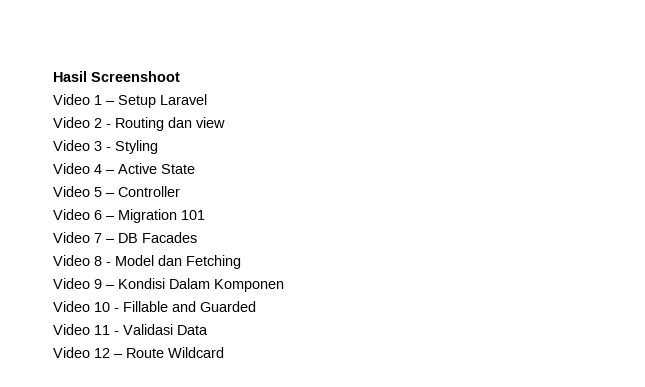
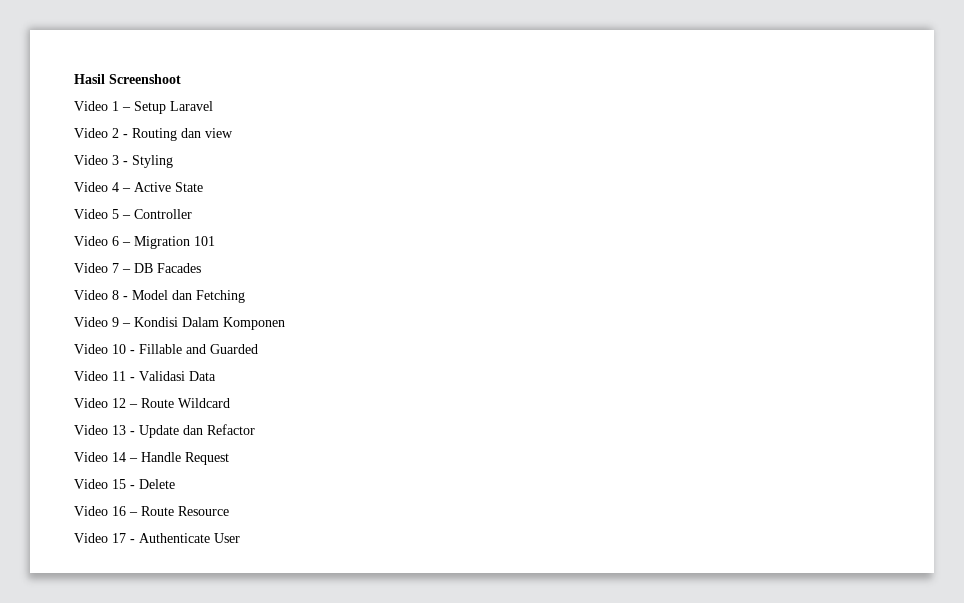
(224, 352) none -> [74,424,255,438] [74,452,229,465] [74,479,175,489] [74,506,229,516] [74,533,240,543] // Video 13 - Update dan Refactor // Video 14 – Handle Request // Video 15 - Delete // Video 16 – Route Resource // Video 17 - Authenticate User

